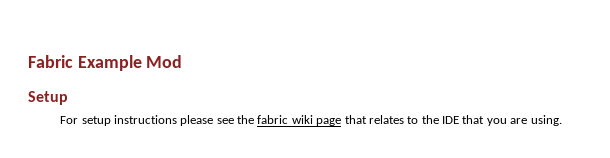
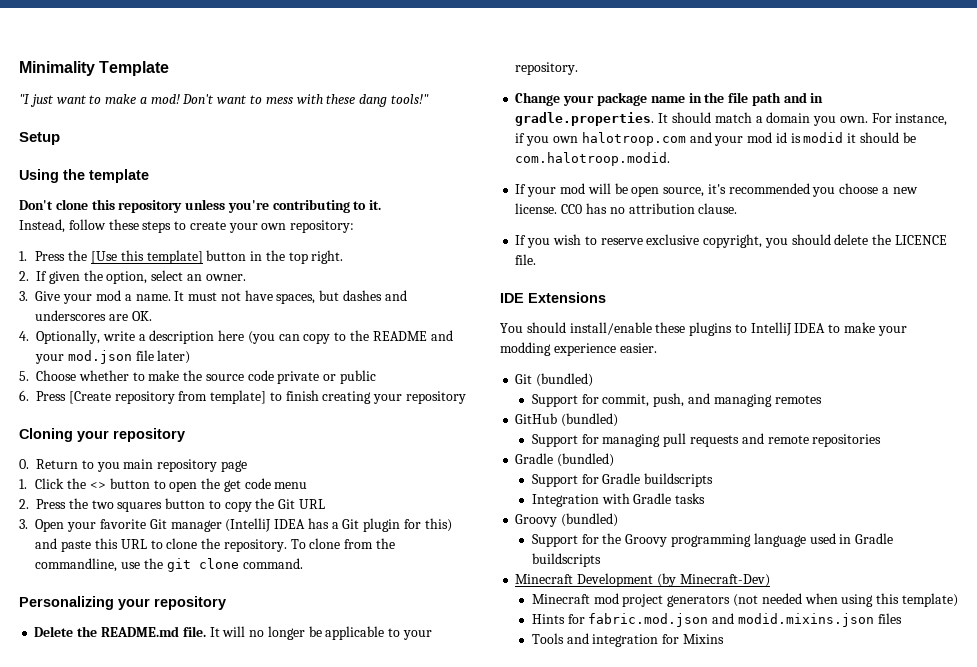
[28,55,183,71] [28,91,68,105] [60,115,562,126] Fabric Example Mod // Setup // For setup instructions please see the fabric wiki page that relates to the IDE that you are using. -> [19,61,170,76] [19,94,429,107] [19,132,60,145] [19,169,149,183] [19,199,382,213] [19,219,355,233] [19,250,344,264] [19,270,246,284] [19,290,407,304] [35,310,153,321] [19,330,453,344] [35,350,191,364] [19,370,377,384] [19,390,467,404] [19,428,185,442] [19,459,247,472] [19,478,308,492] [19,498,326,512] [19,518,452,532] [35,538,396,552] [35,558,303,572] [19,596,226,610] [34,626,432,640] [515,62,579,75] [515,92,824,106] [515,112,948,126] [515,132,916,146] [515,152,671,166] [515,183,918,197] [515,203,738,214] [515,234,947,248] [515,254,537,265] [500,292,606,303] [500,322,907,336] [500,342,657,356] [515,373,594,387] [531,393,822,407] [515,413,619,427] [531,433,882,447] [515,453,615,467] [531,473,714,487] [531,493,706,507] [515,513,619,527] [531,533,894,547] [531,553,601,567] [515,573,770,587] [531,593,958,607] [531,613,902,627] [531,633,724,647] Minimality Template // "I just want to make a mod! Don't want to mess with these dang tools!" // Setup // Using the template // Don't clone this repository unless you're contributing to it. // Instead, follow these steps to create your own repository: // 1. Press the [Use this template] button in the top right. // 2. If given the option, select an owner. // 3. Give your mod a name. It must not have spaces, but dashes and underscores are OK. // 4. Optionally, write a description here (you can copy to the README and your mod.json file later) // 5. Choose whether to make the source code private or public // 6. Press [Create repository from template] to finish creating your repository // Cloning your repository // 0. Return to you main repository page // 1. Click the <> button to open the get code menu // 2. Press the two squares button to copy the Git URL // 3. Open your favorite Git manager (IntelliJ IDEA has a Git plugin for this) and paste this URL to clone the repository. To clone from the commandline, use the git clone command. // Personalizing your repository // Delete the README.md file. It will no longer be applicable to your repository. // Change your package name in the file path and in gradle.properties. It should match a domain you own. For instance, if you own halotroop.com and your mod id is modid it should be com.halotroop.modid. // If your mod will be open source, it's recommended you choose a new license. CC0 has no attribution clause. // If you wish to reserve exclusive copyright, you should delete the LICENCE file. // IDE Extensions // You should install/enable these plugins to IntelliJ IDEA to make your modding experience easier. // Git (bundled) // Support for commit, push, and managing remotes // GitHub (bundled) // Support for managing pull requests and remote repositories // Gradle (bundled) // Support for Gradle buildscripts // Integration with Gradle tasks // Groovy (bundled) // Support for the Groovy programming language used in Gradle buildscripts // Minecraft Development (by Minecraft-Dev) // Minecraft mod project generators (not needed when using this template) // Hints for fabric.mod.json and modid.mixins.json files // Tools and integration for Mixins

